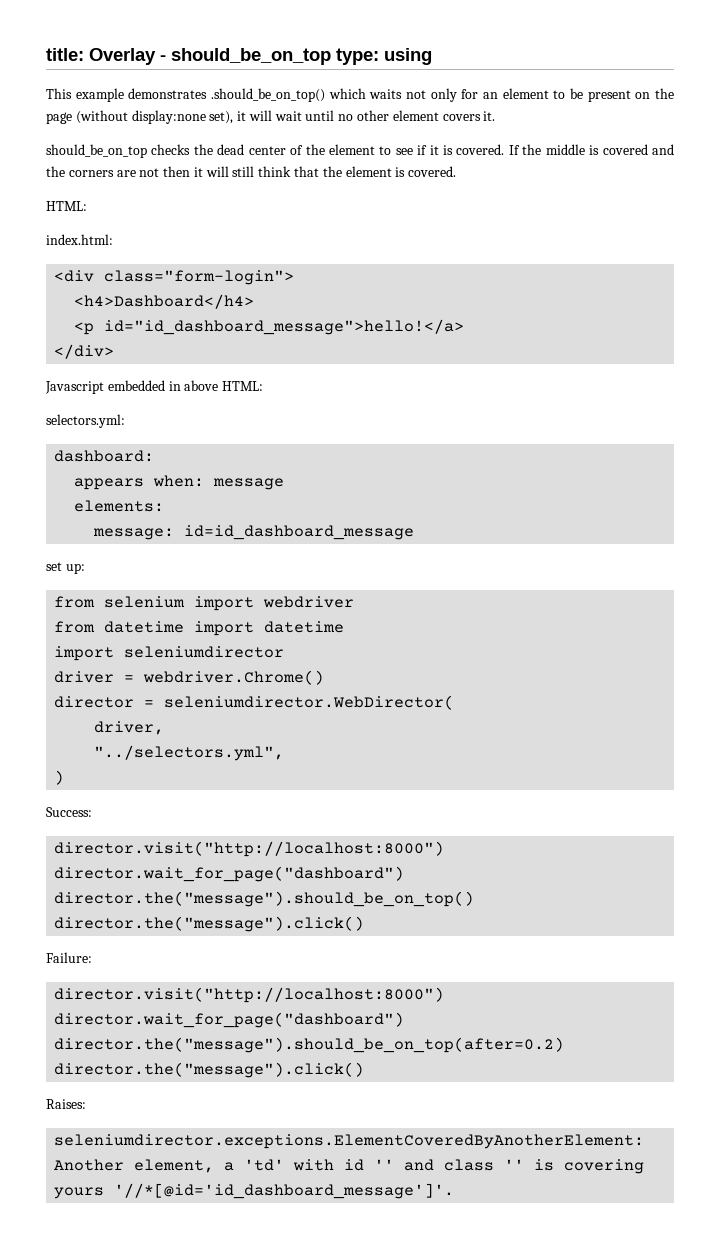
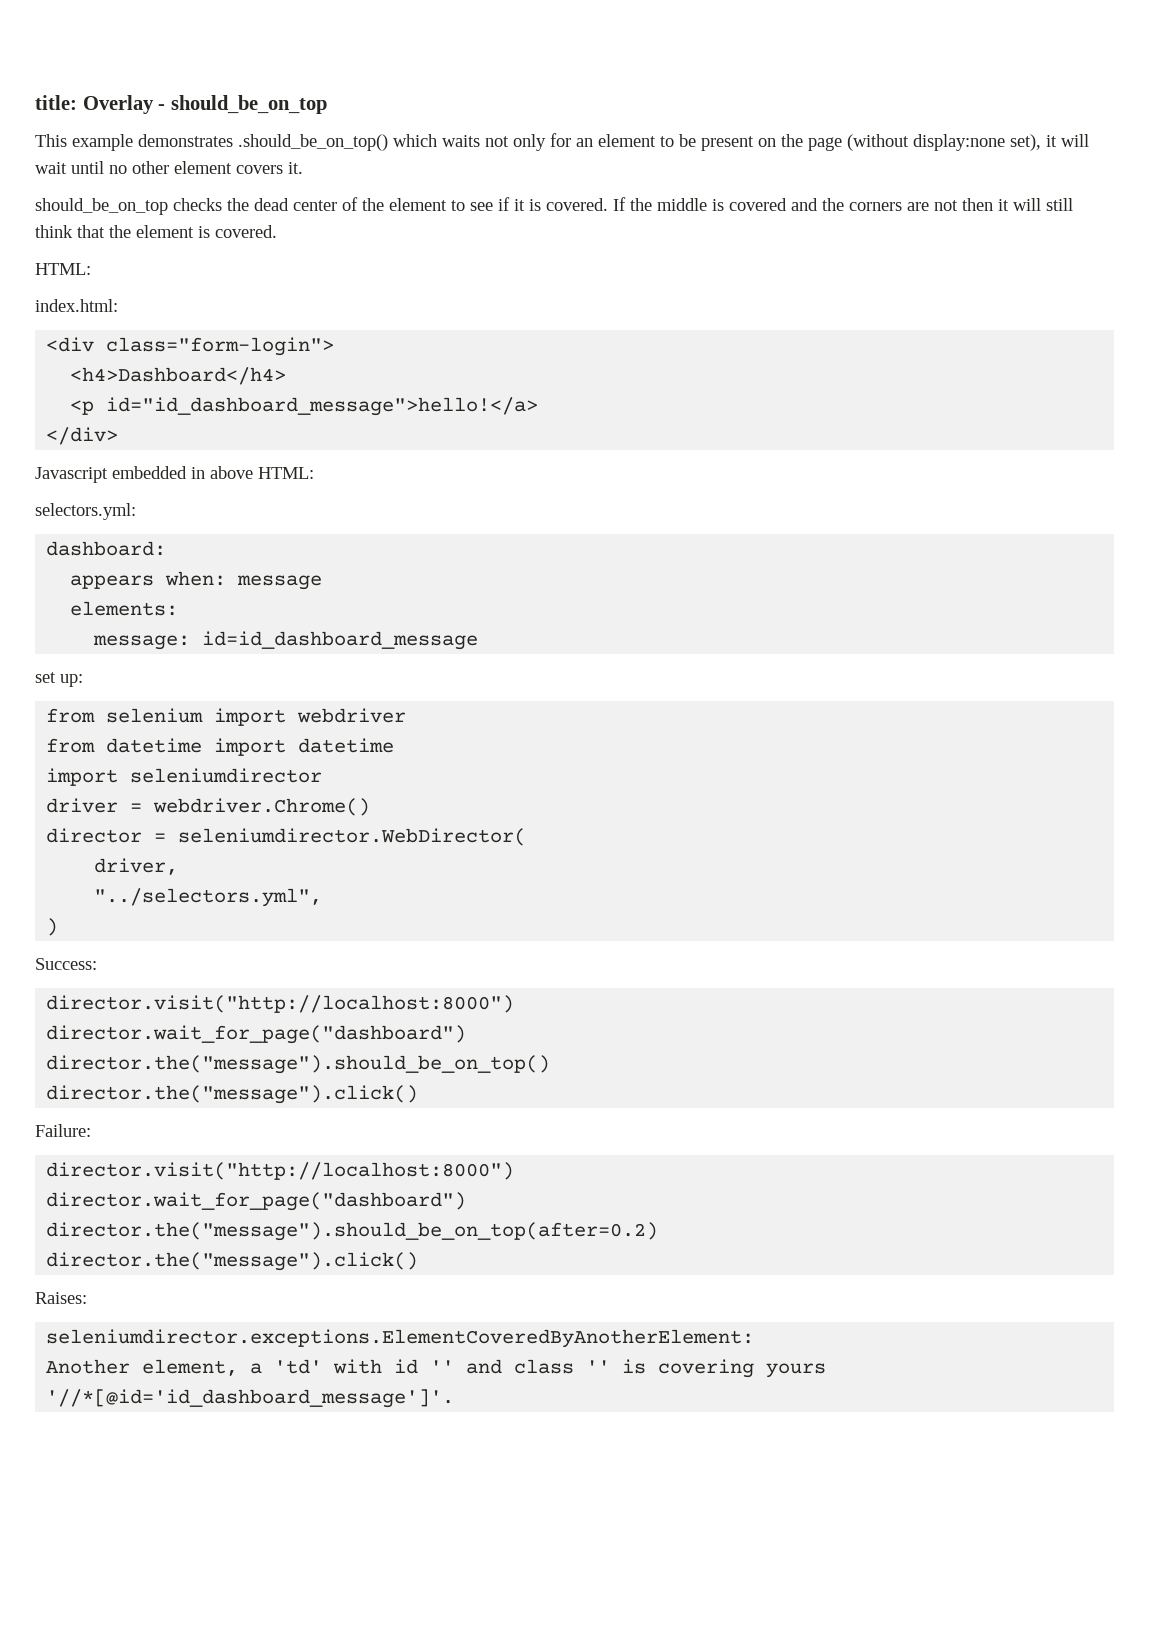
[336,48,432,65] type: using -> (327, 104) none

